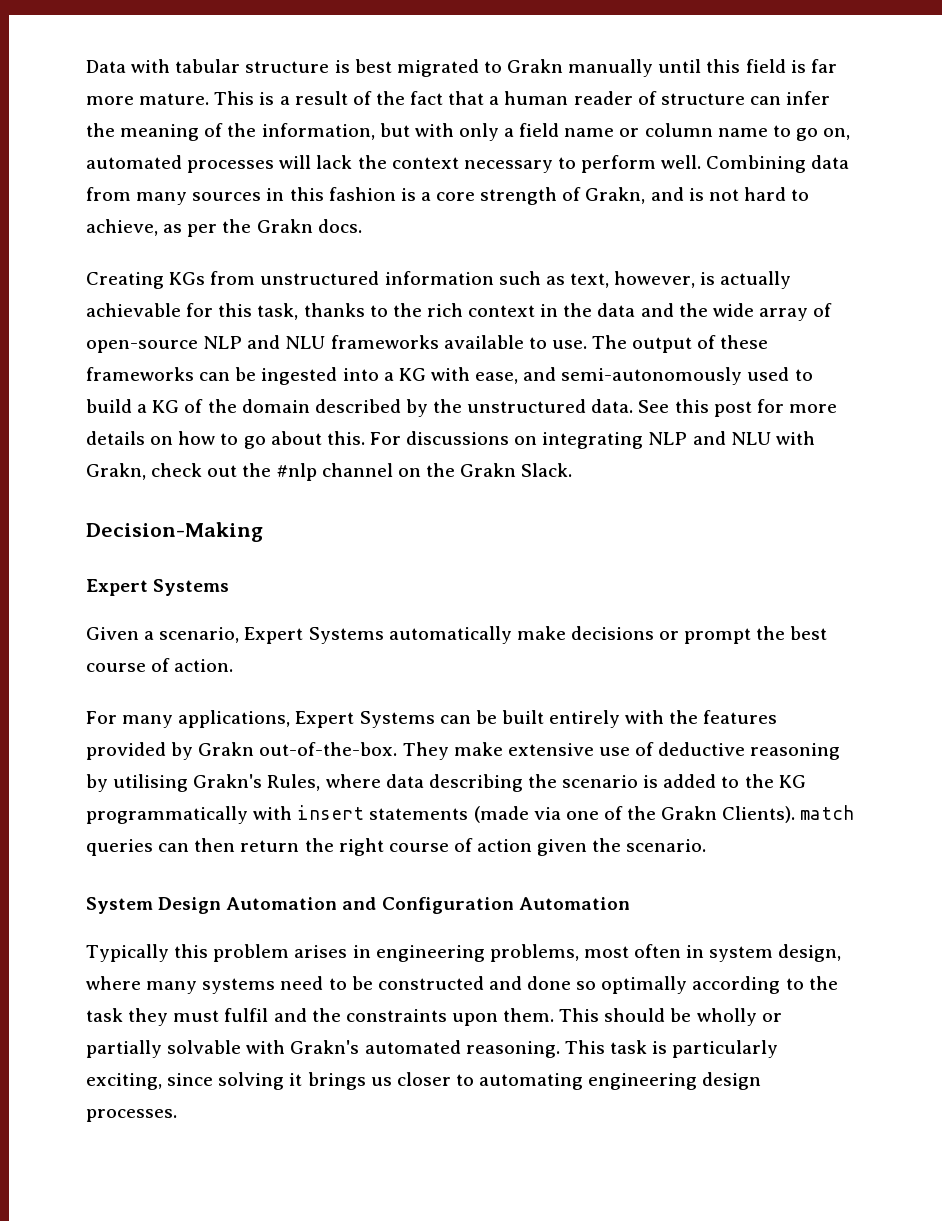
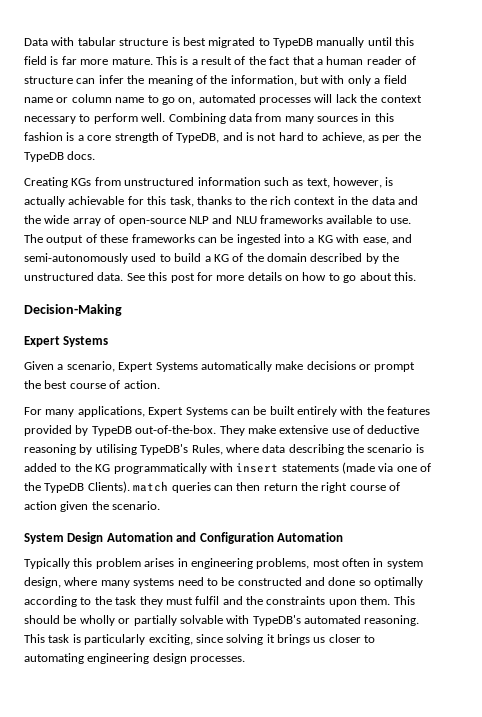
[507,59,564,73] Grakn -> [273,38,313,48] TypeDB
[585,187,646,204] Grakn, -> [176,133,220,143] TypeDB,
[256,219,313,233] Grakn -> [24,152,64,162] TypeDB
[369,431,815,449] [86,463,573,481] For discussions on integrating NLP and NLU with Grakn, check out the #nlp channel on the Grakn Slack. -> (416, 276) none
[198,742,255,756] Grakn -> [91,426,132,436] TypeDB
[193,774,263,788] Grakn's -> [140,444,189,455] TypeDB's
[661,806,718,820] Grakn -> [44,483,85,493] TypeDB
[290,1040,360,1054] Grakn's -> [252,615,301,626] TypeDB's

